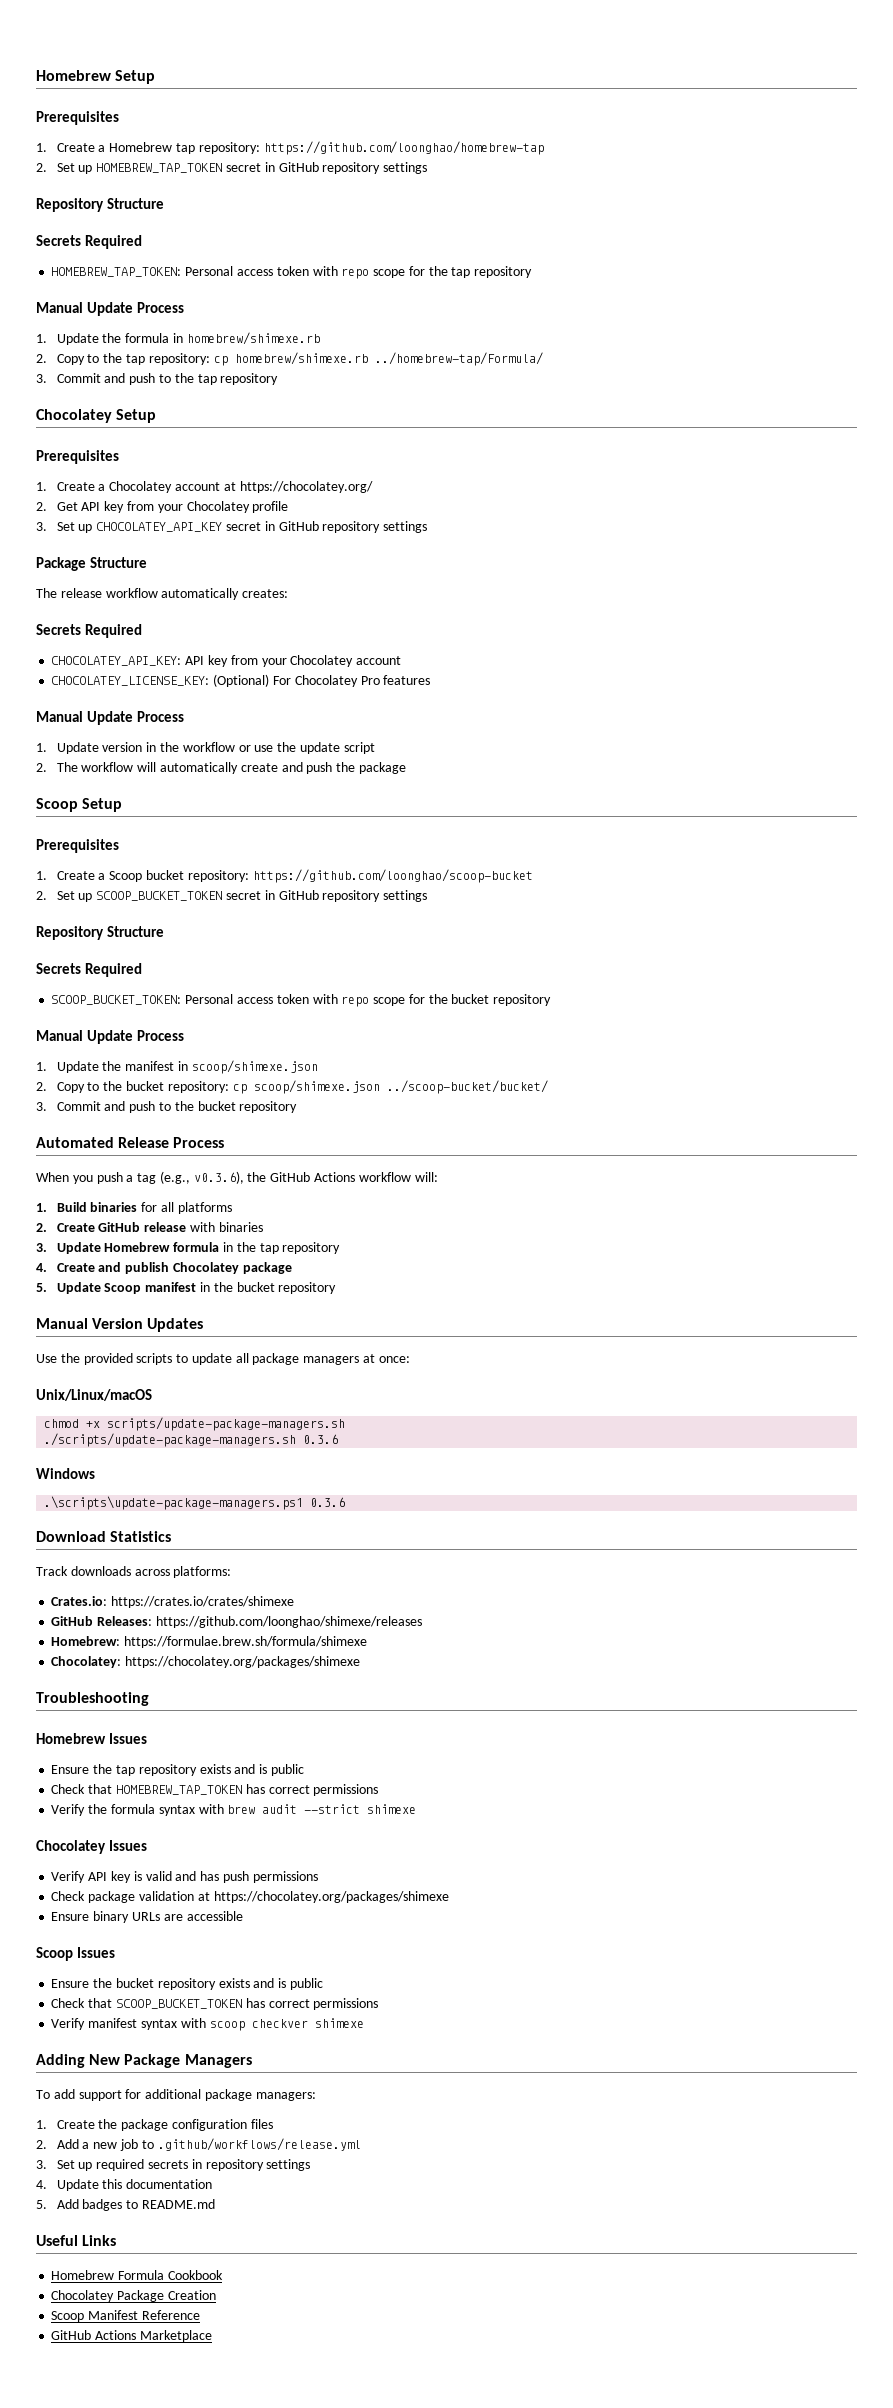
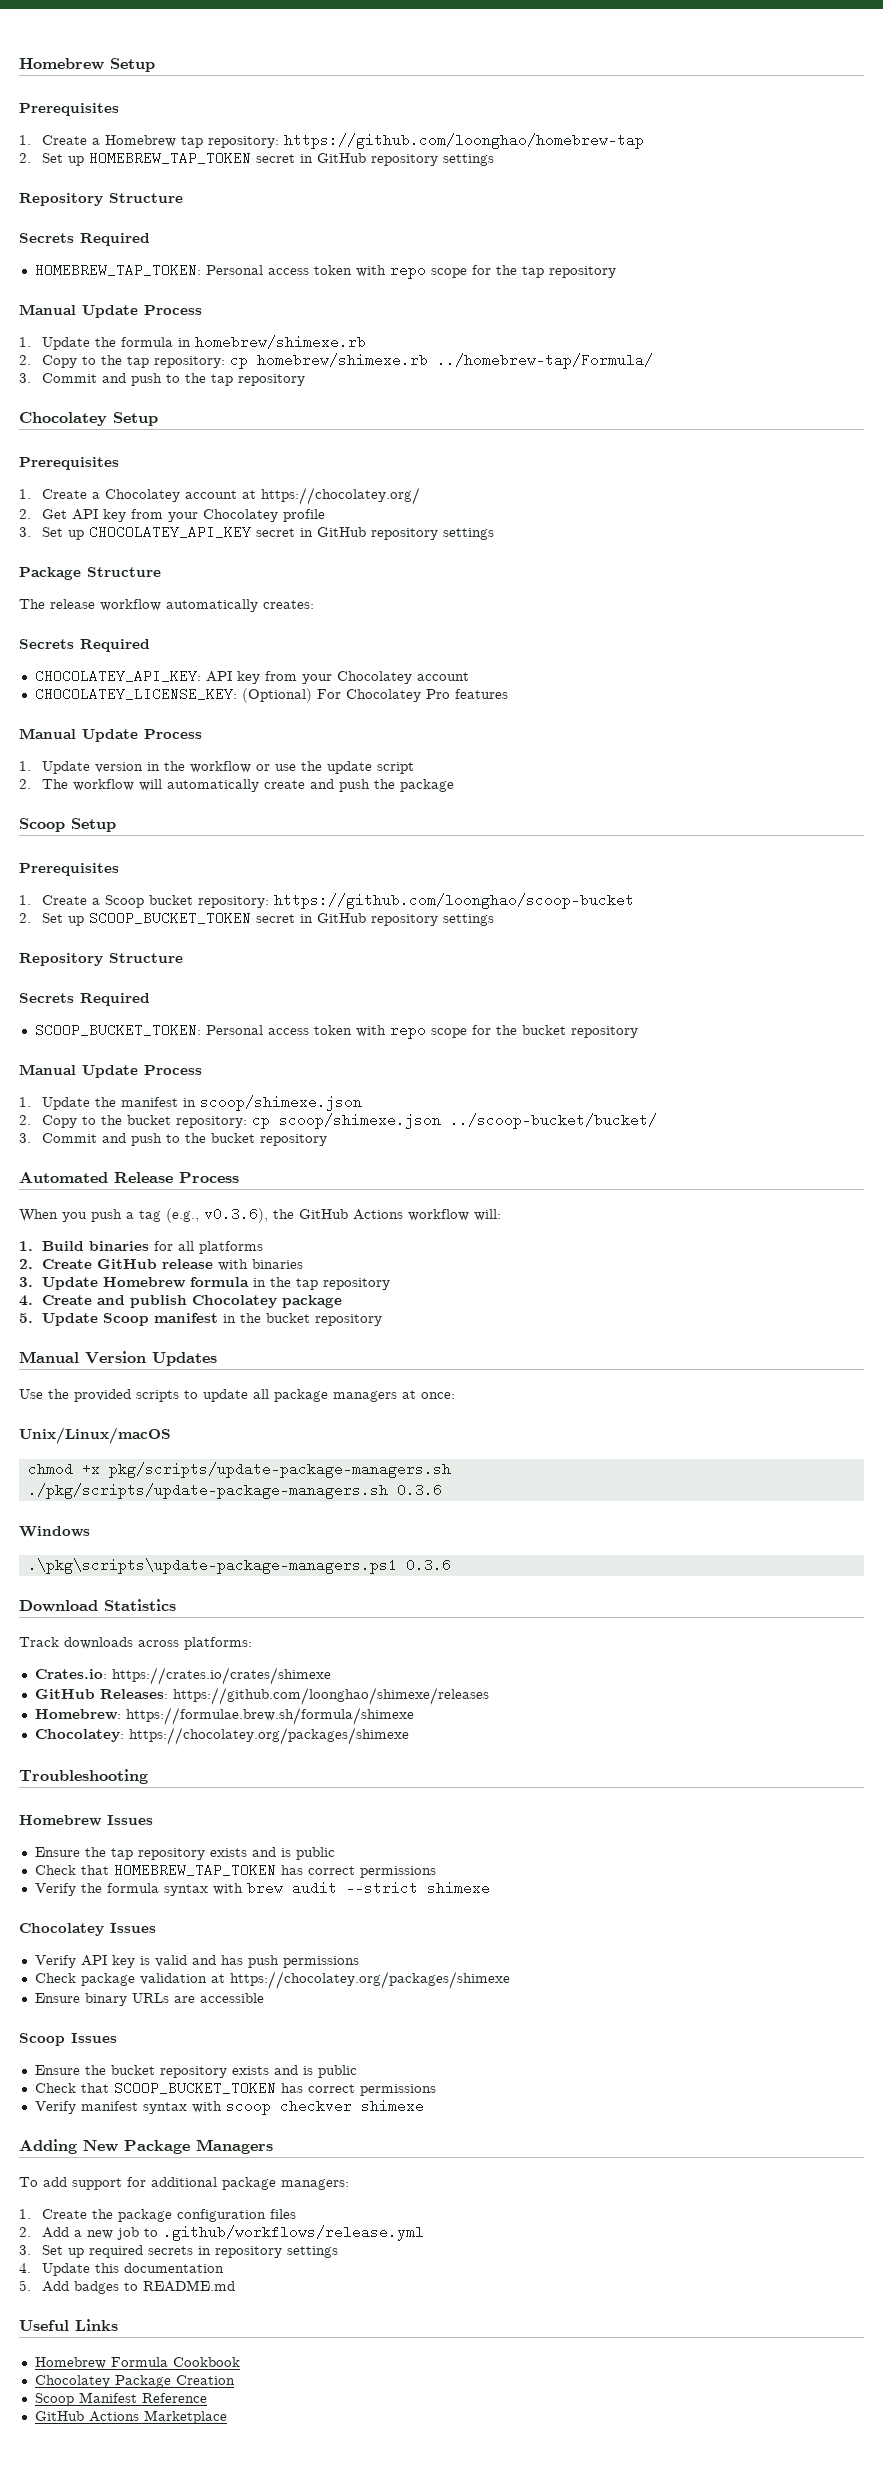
[107,1417,346,1431] [44,1433,297,1447] scripts/update-package-managers.sh // ./scripts/update-package-managers.sh -> [108,1462,451,1478] [27,1483,388,1499] pkg/scripts/update-package-managers.sh // ./pkg/scripts/update-package-managers.sh
[44,1496,304,1510] .\scripts\update-package-managers.ps1 -> [27,1558,397,1574] .\pkg\scripts\update-package-managers.ps1

